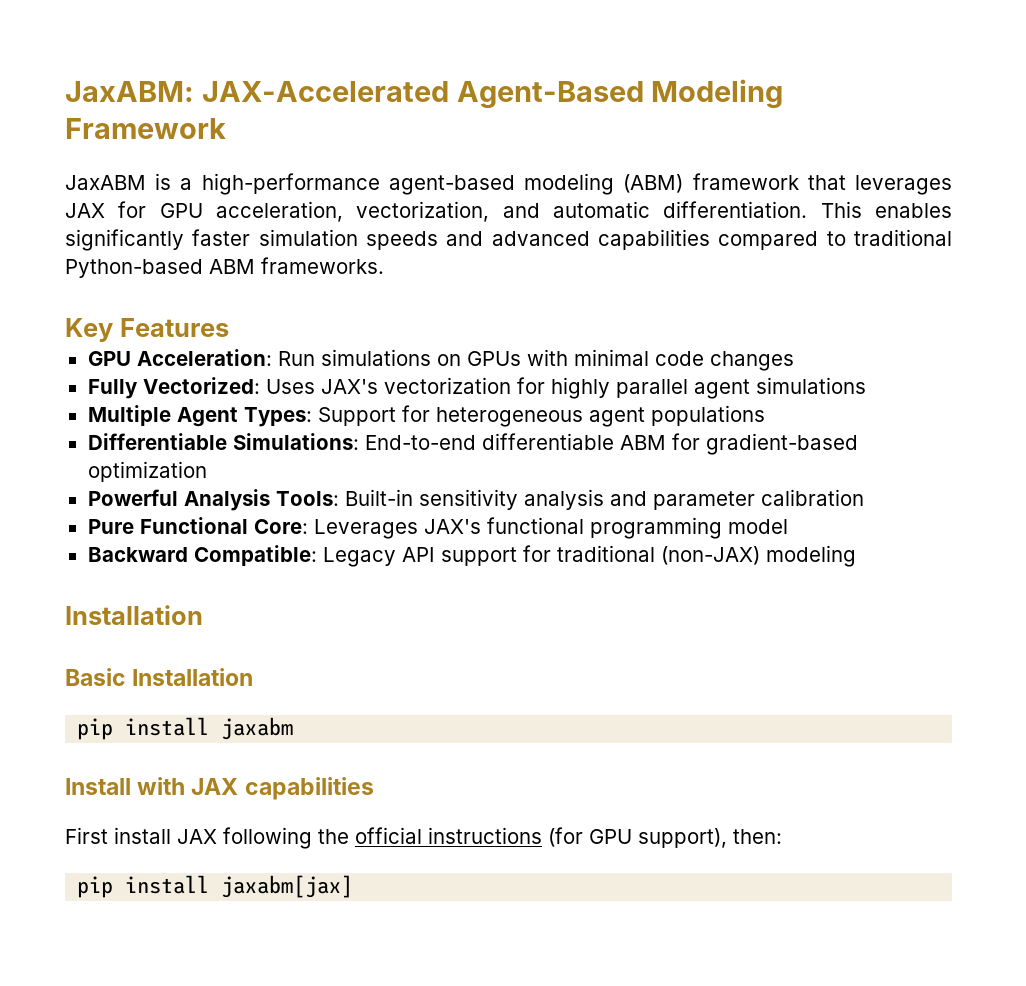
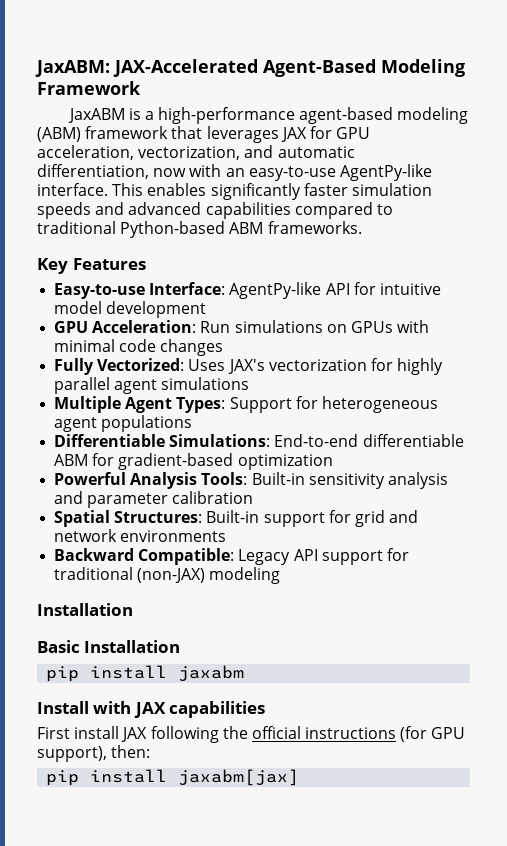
[663,201,808,218] differentiation. -> [37,164,432,181] [37,183,108,196] differentiation, now with an easy-to-use AgentPy-like interface.
(229, 327) none -> [54,282,441,299] [54,301,207,318] // Easy-to-use Interface: AgentPy-like API for intuitive model development
[87,517,788,539] Pure Functional Core: Leverages JAX's functional programming model -> [54,510,419,527] [54,529,227,542] Spatial Structures: Built-in support for grid and network environments

